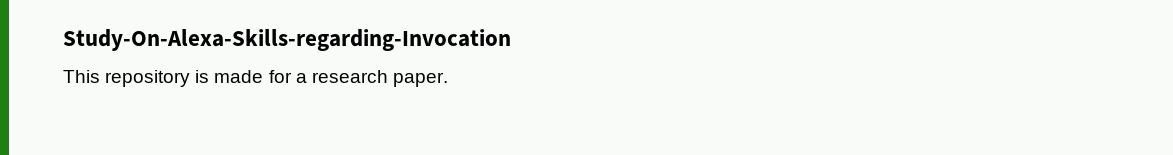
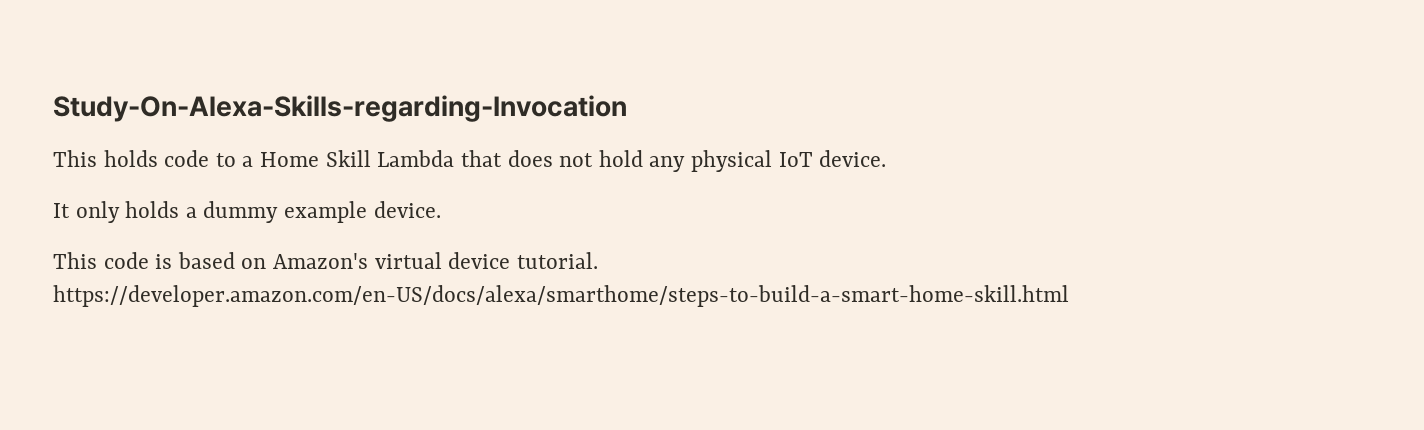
[105,70,448,87] repository is made for a research paper. -> [103,150,887,172] [53,201,441,223] [53,252,598,269] [53,285,1069,307] holds code to a Home Skill Lambda that does not hold any physical IoT device. // It only holds a dummy example device. // This code is based on Amazon's virtual device tutorial. https://developer.amazon.com/en-US/docs/alexa/smarthome/steps-to-build-a-smart-home-skill.html

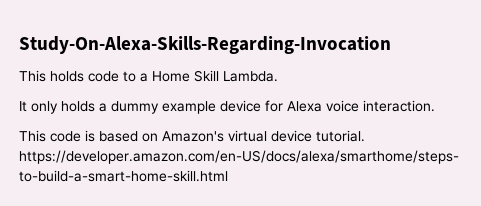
[53,95,627,122] Study-On-Alexa-Skills-regarding-Invocation -> [19,36,391,54] Study-On-Alexa-Skills-Regarding-Invocation
[377,150,887,172] Lambda that does not hold any physical IoT device. -> [223,71,278,82] Lambda.
[373,201,441,218] device. -> [220,100,435,112] device for Alexa voice interaction.

